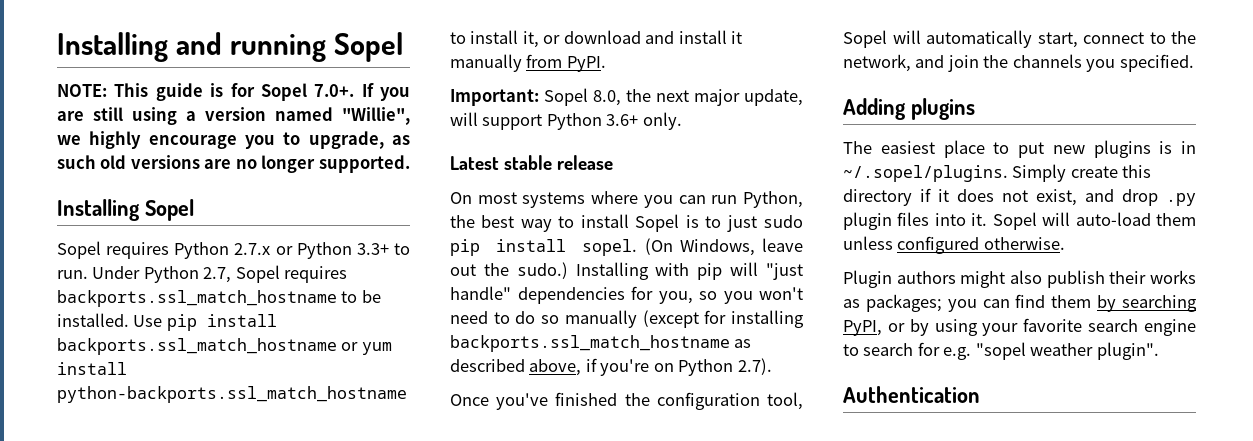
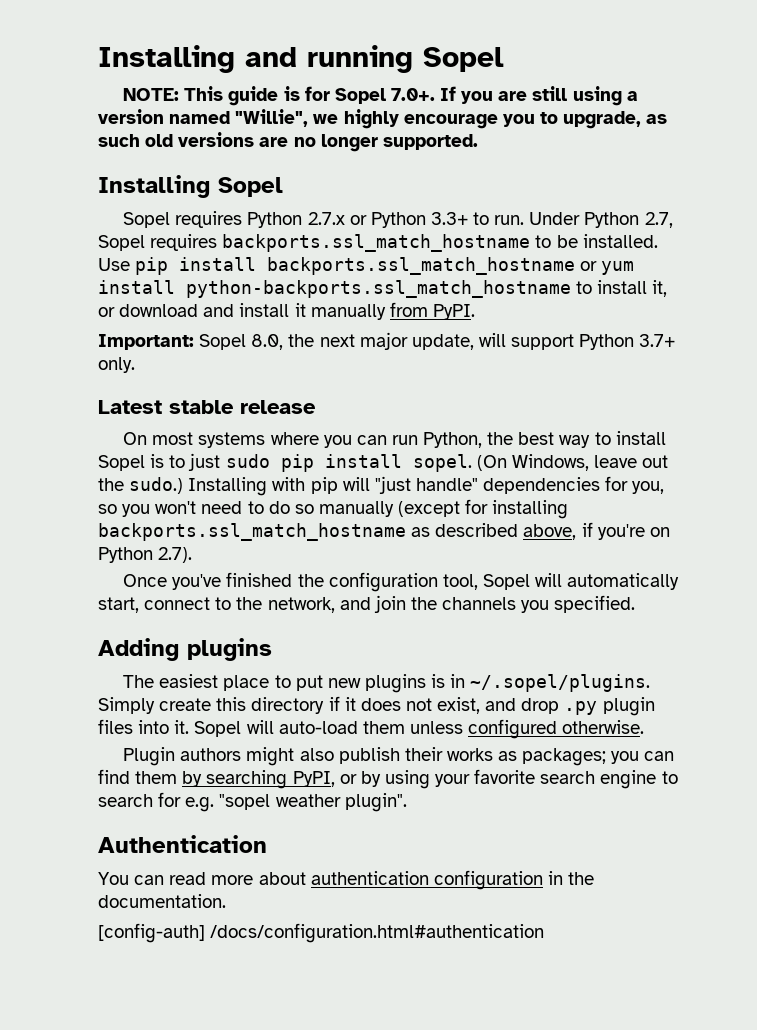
[606,114,639,126] 3.6+ -> [639,334,676,347] 3.7+
(980, 394) none -> [98,870,595,890] [98,894,226,908] [98,923,545,943] // You can read more about authentication configuration in the documentation. // [config-auth] /docs/configuration.html#authentication

